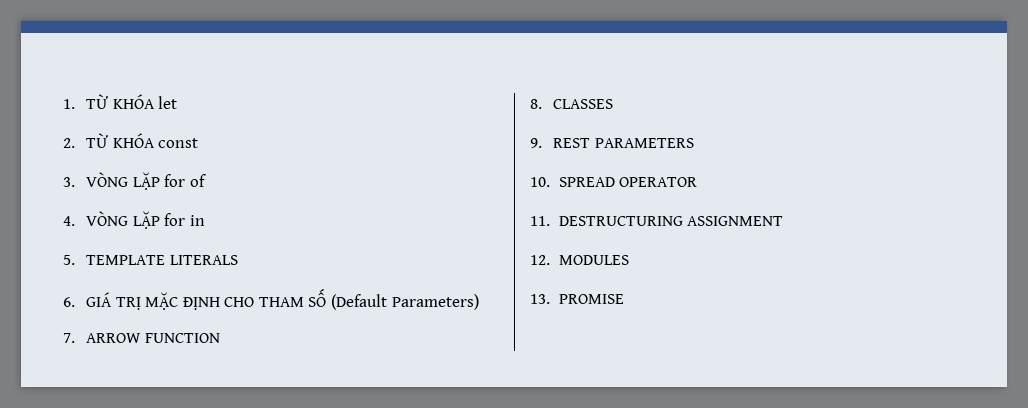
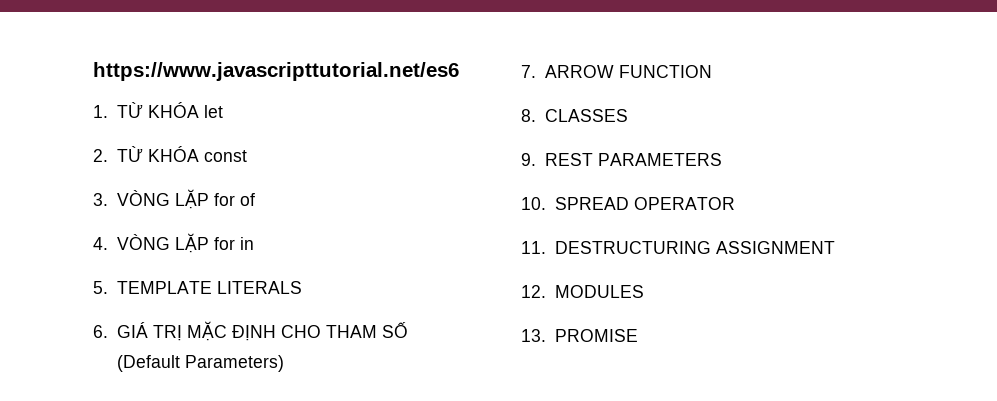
(63, 104) none -> [93,62,459,81] https://www.javascripttutorial.net/es6 //

